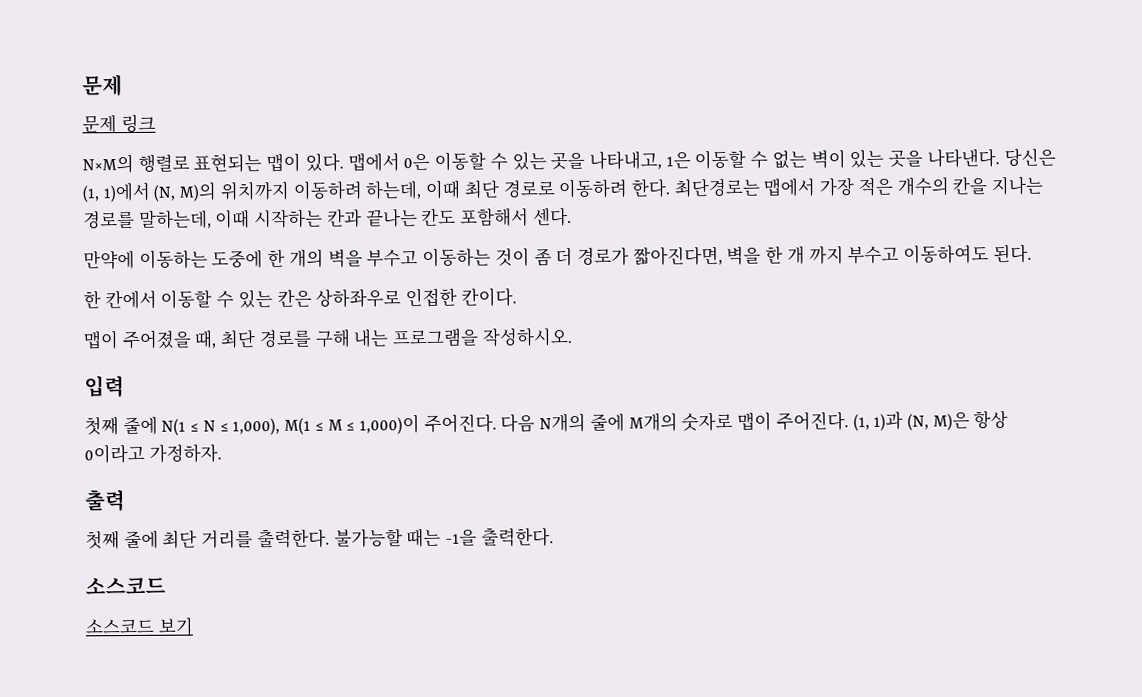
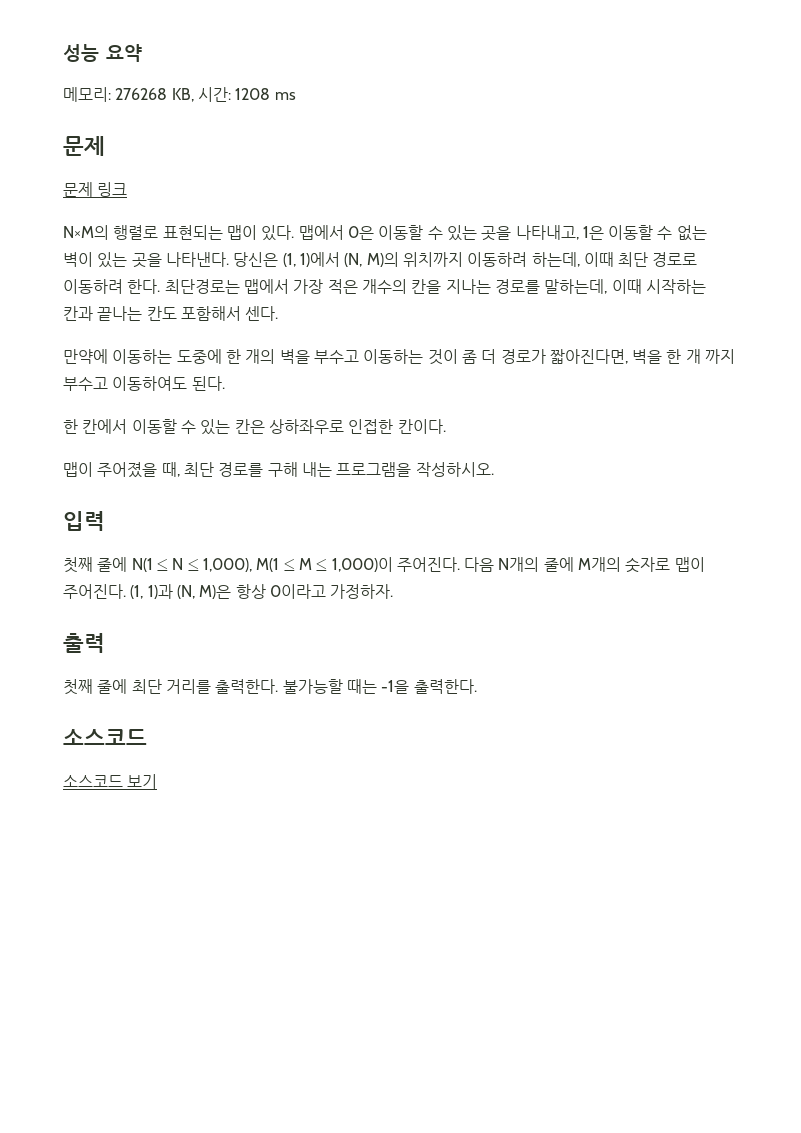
(82, 85) none -> [63,44,142,62] [63,87,296,102] 성능 요약 // 메모리: 276268 KB, 시간: 1208 ms //

